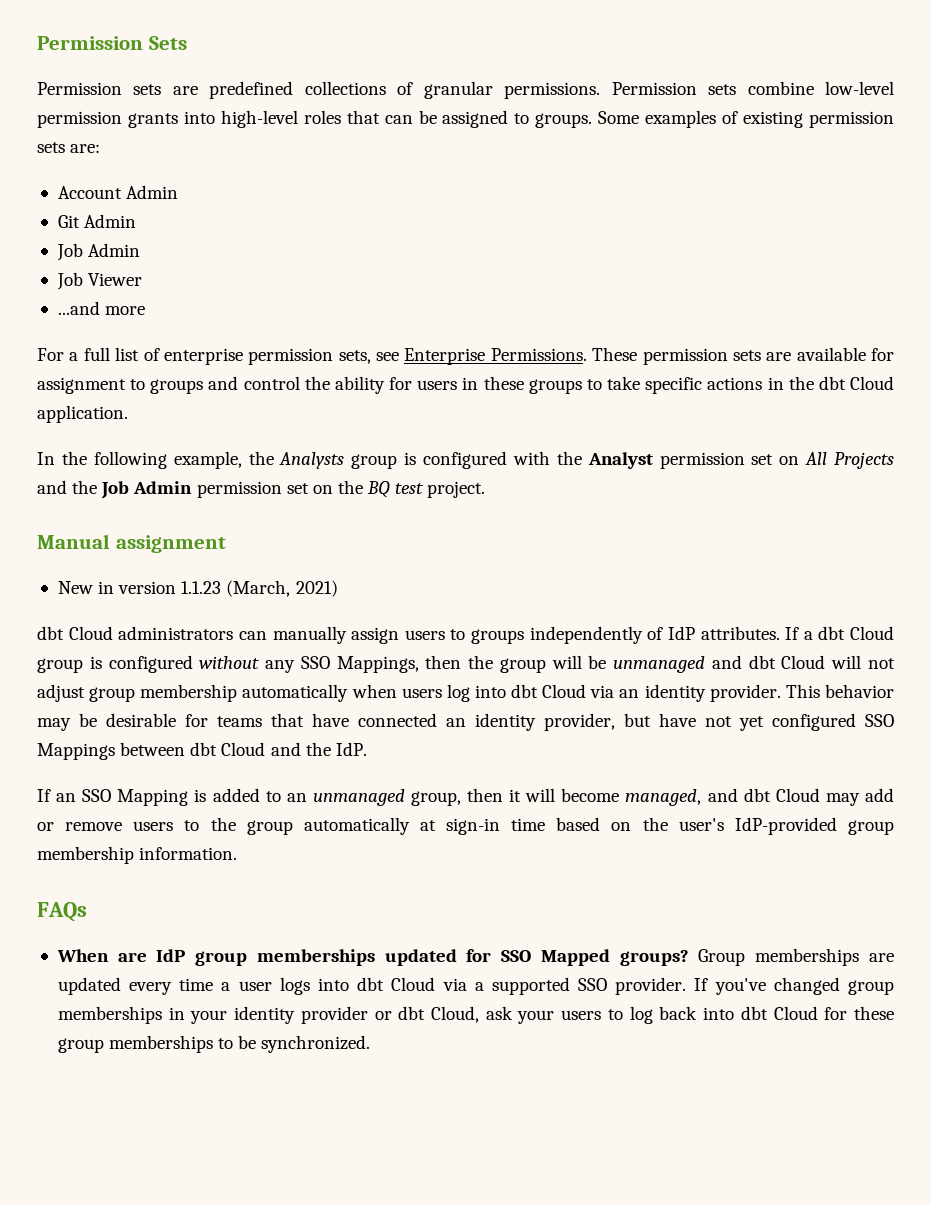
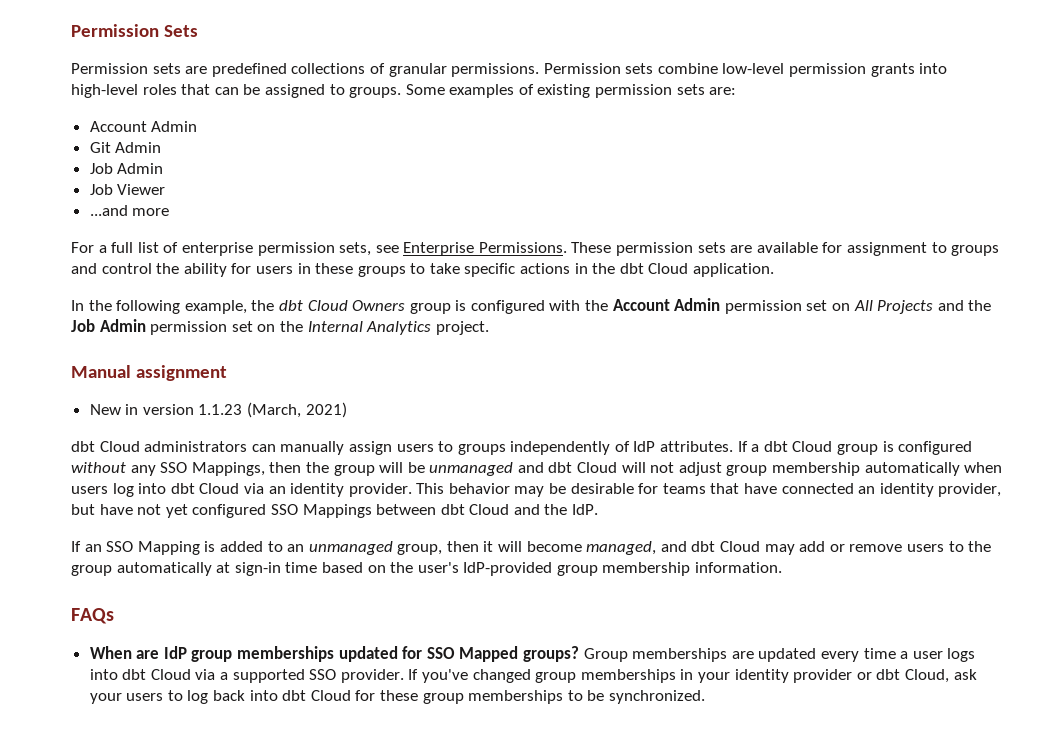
[279,452,345,469] Analysts -> [278,300,406,311] dbt Cloud Owners
[587,452,653,469] Analyst -> [612,298,721,311] Account Admin
[367,481,424,498] BQ test -> [307,321,432,335] Internal Analytics

